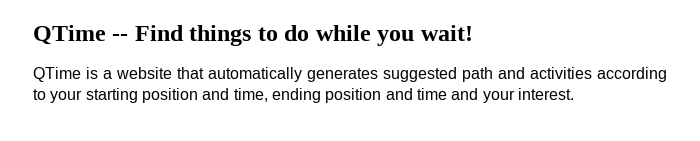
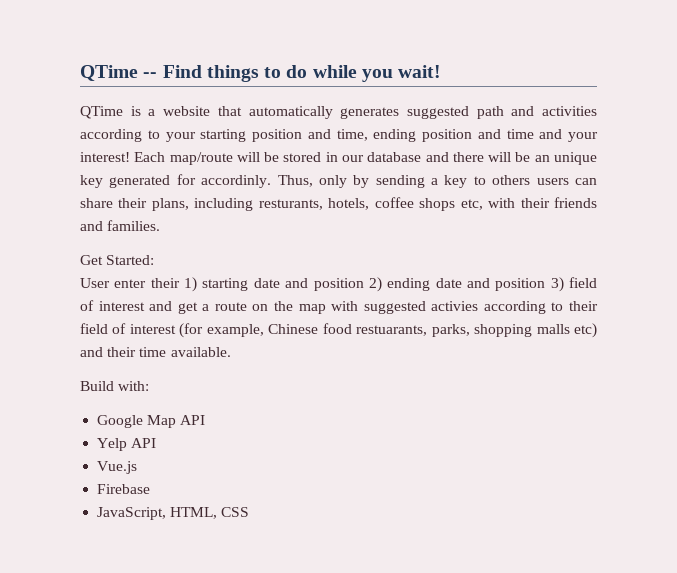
[517,88,574,100] interest. -> [80,152,597,165] [80,174,597,188] [80,197,597,211] [80,220,161,231] [80,255,155,265] [80,277,597,292] [80,300,598,314] [80,323,597,338] [80,347,231,357] [80,381,150,391] [97,415,206,428] [97,438,157,451] [97,461,138,474] [97,484,151,494] [97,507,250,520] interest! Each map/route will be stored in our database and there will be an unique key generated for accordinly. Thus, only by sending a key to others users can share their plans, including resturants, hotels, coffee shops etc, with their friends and families. // Get Started: // User enter their 1) starting date and position 2) ending date and position 3) field of interest and get a route on the map with suggested activies according to their field of interest (for example, Chinese food restuarants, parks, shopping malls etc) and their time available. // Build with: // Google Map API // Yelp API // Vue.js // Firebase // JavaScript, HTML, CSS

